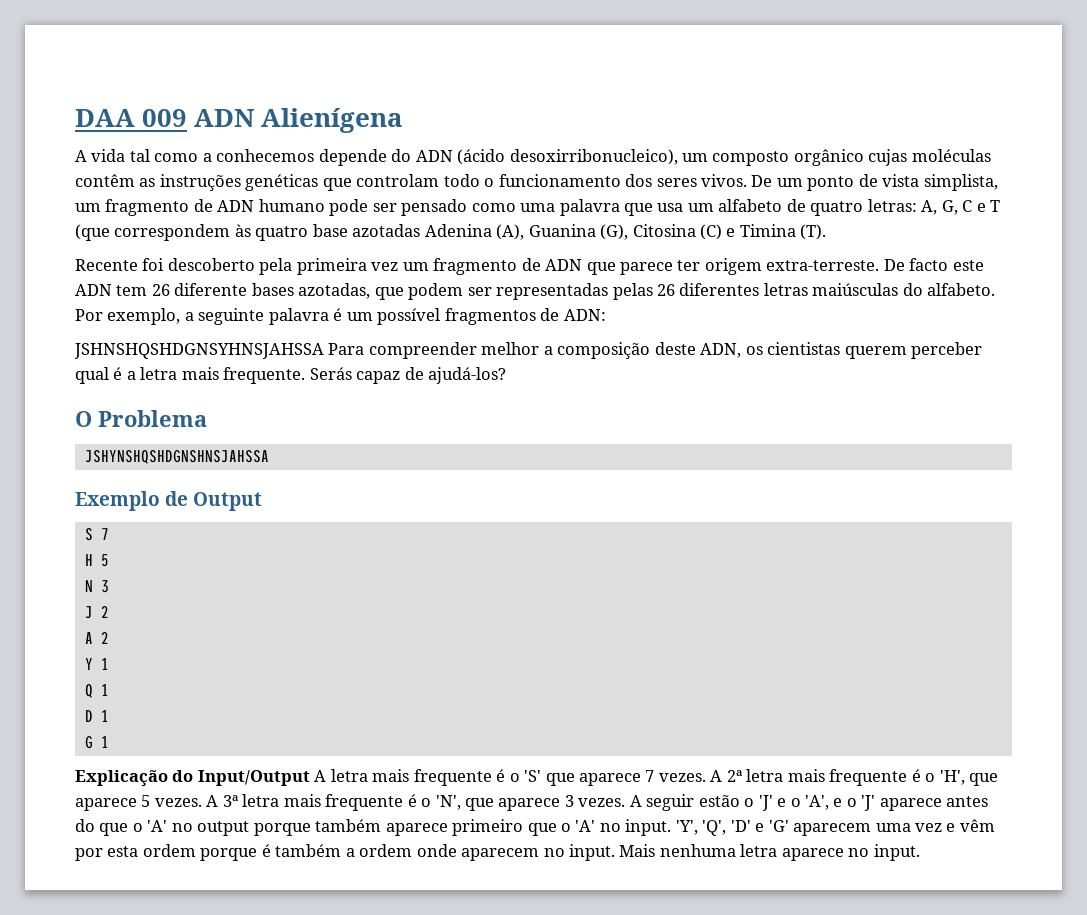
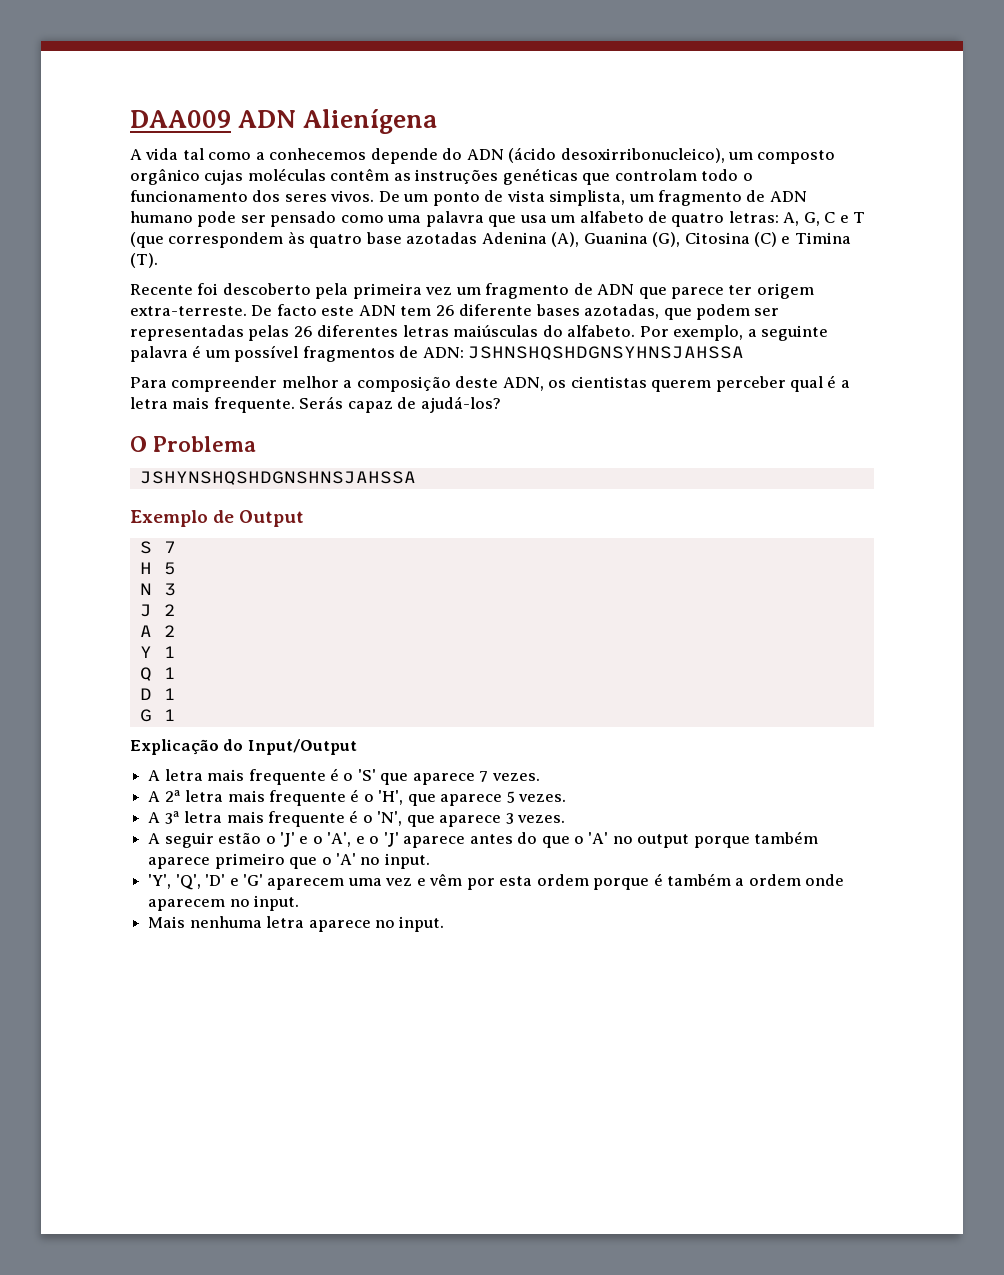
[75,109,188,127] DAA 009 -> [130,110,231,128] DAA009
[74,343,324,359] // JSHNSHQSHDGNSYHNSJAHSSA -> [468,346,745,360] JSHNSHQSHDGNSYHNSJAHSSA //
(310, 778) none -> (357, 747) //
(706, 777) none -> (540, 777) //
(202, 802) none -> (567, 798) //
(626, 802) none -> (566, 819) //
(672, 827) none -> (430, 861) //
(616, 852) none -> (300, 903) //

